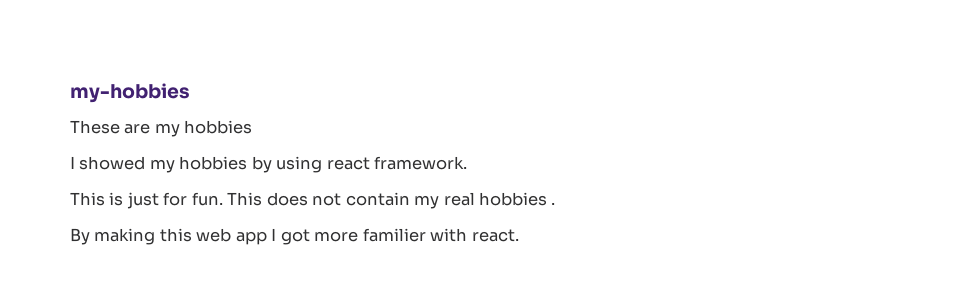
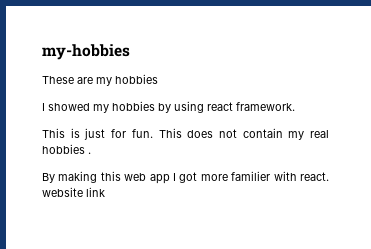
(519, 235) none -> [42,187,105,197] website link

